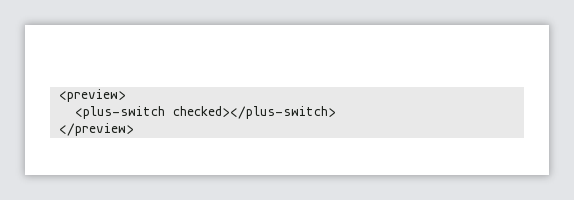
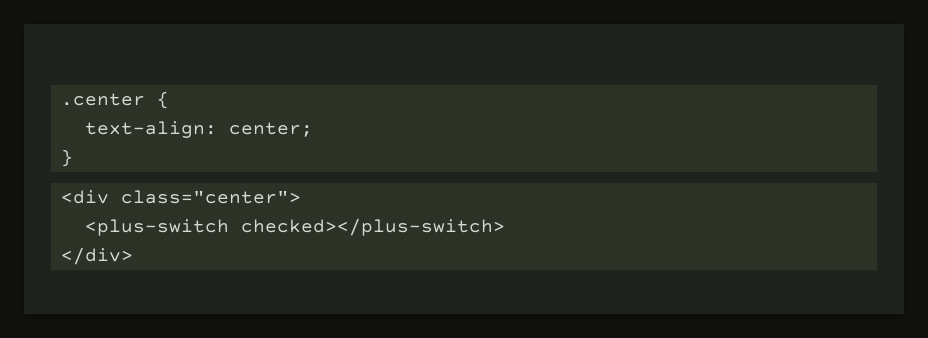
[58,89,126,102] <preview> -> [61,91,170,109] [85,121,314,138] [61,149,74,167] [61,190,302,204] .center { // text-align: center; // } // <div class="center">
[58,123,134,136] </preview> -> [61,247,134,265] </div>

